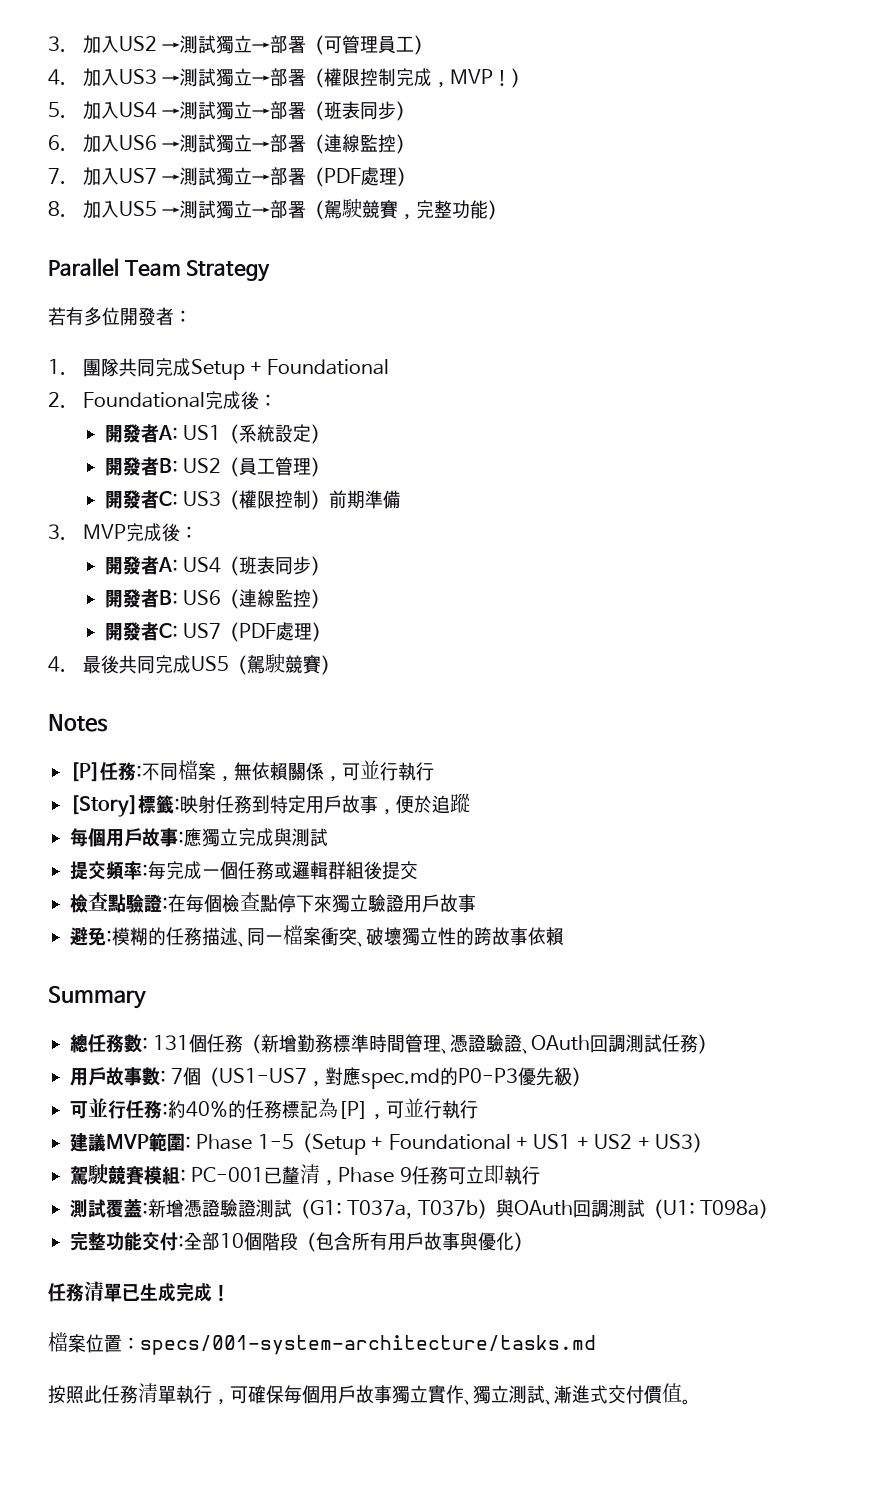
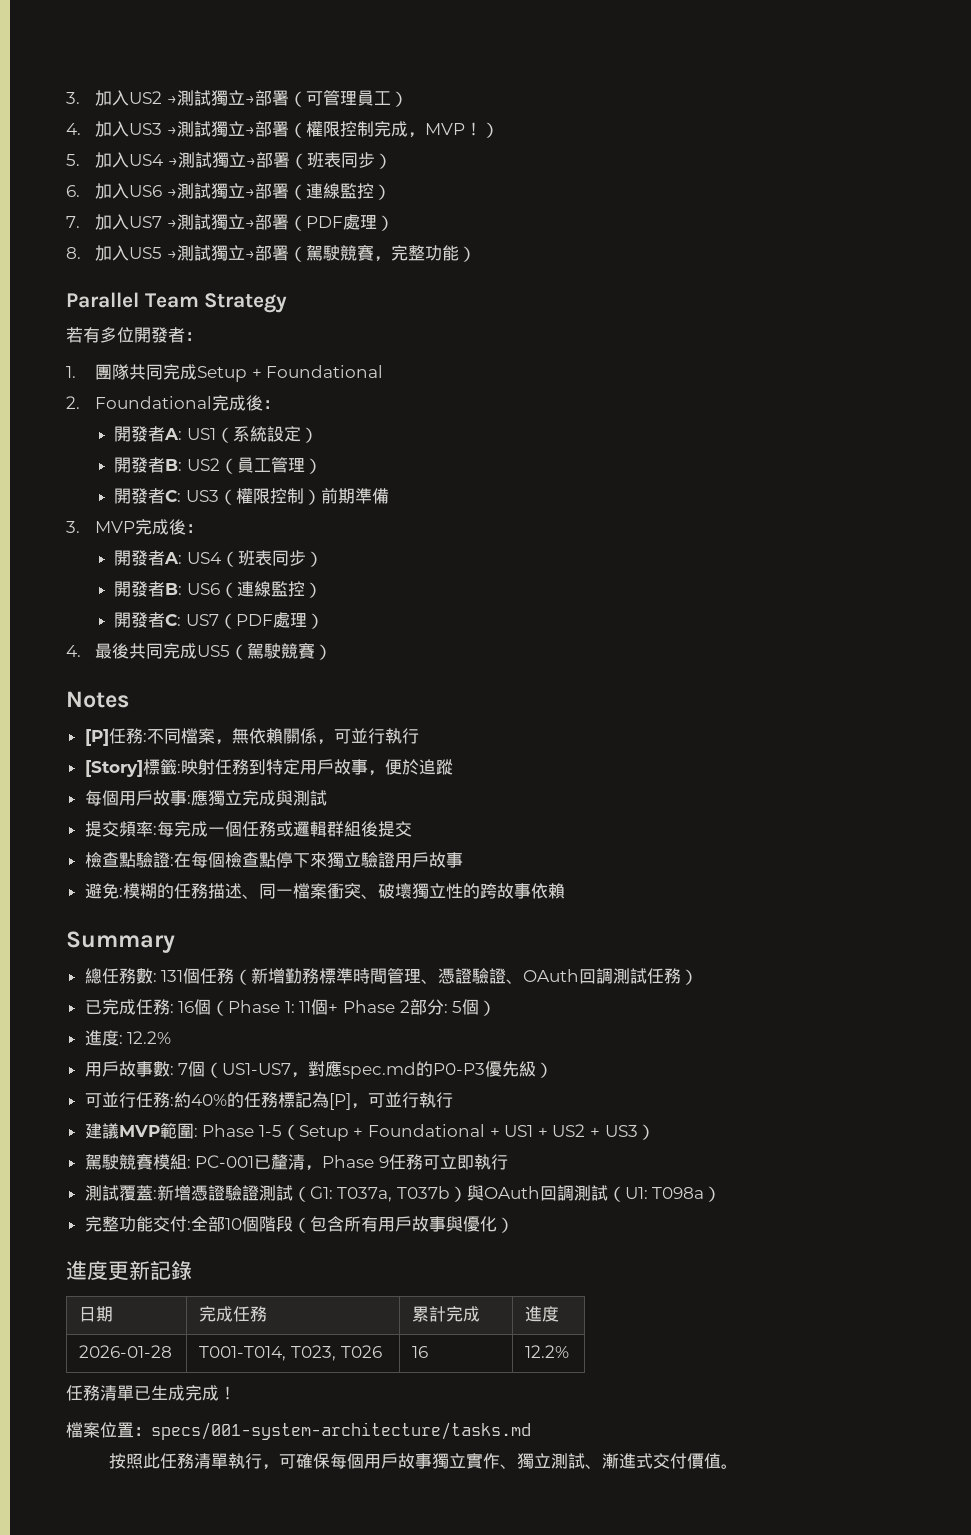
(717, 1044) none -> [84,999,497,1016] [84,1030,172,1046] // 已完成任務: 16個（Phase 1: 11個+ Phase 2部分: 5個） // 進度: 12.2%
(532, 1242) none -> [66,1260,192,1281] [79,1306,114,1322] [199,1306,268,1322] [412,1306,481,1322] [525,1306,560,1322] [79,1345,173,1358] [199,1345,382,1361] [412,1346,429,1358] [525,1345,570,1358] // 進度更新記錄 // 日期 | 完成任務 | 累計完成 | 進度 // 2026-01-28 | T001-T014, T023, T026 | 16 | 12.2%

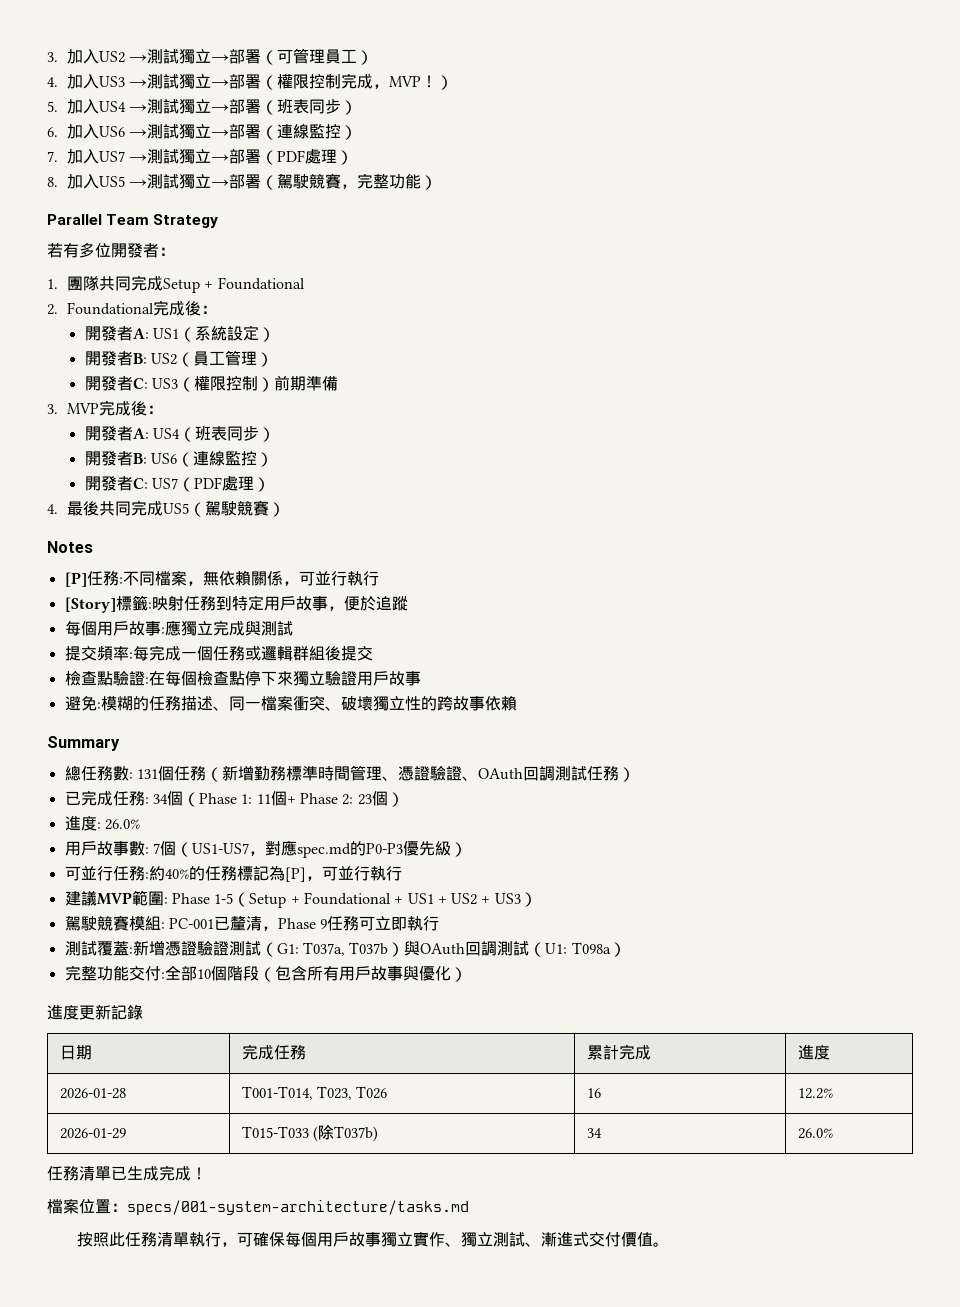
[178,1001,195,1013] 16 -> [152,794,168,804] 34
[399,999,463,1015] 2部分: 5 -> [342,794,372,805] 2: 23
[127,1031,172,1044] 12.2% -> [104,819,140,830] 26.0%
(570, 1351) none -> [59,1128,126,1139] [241,1125,378,1142] [586,1128,602,1138] [797,1128,833,1139] // 2026-01-29 | T015-T033 (除T037b) | 34 | 26.0%

